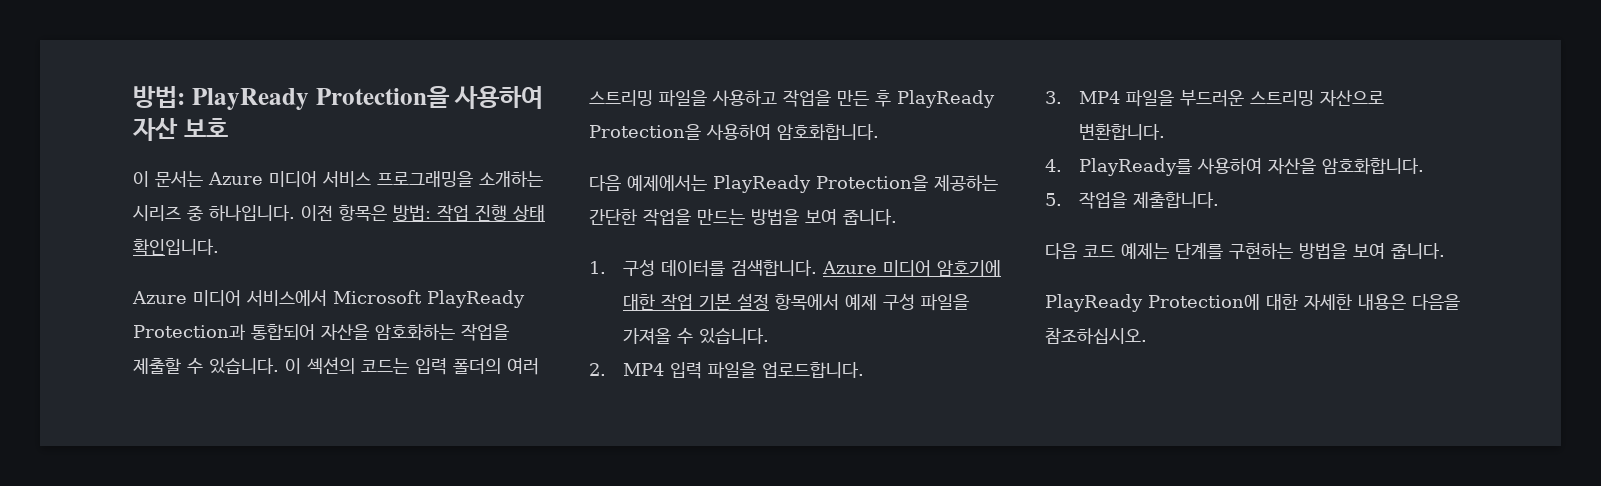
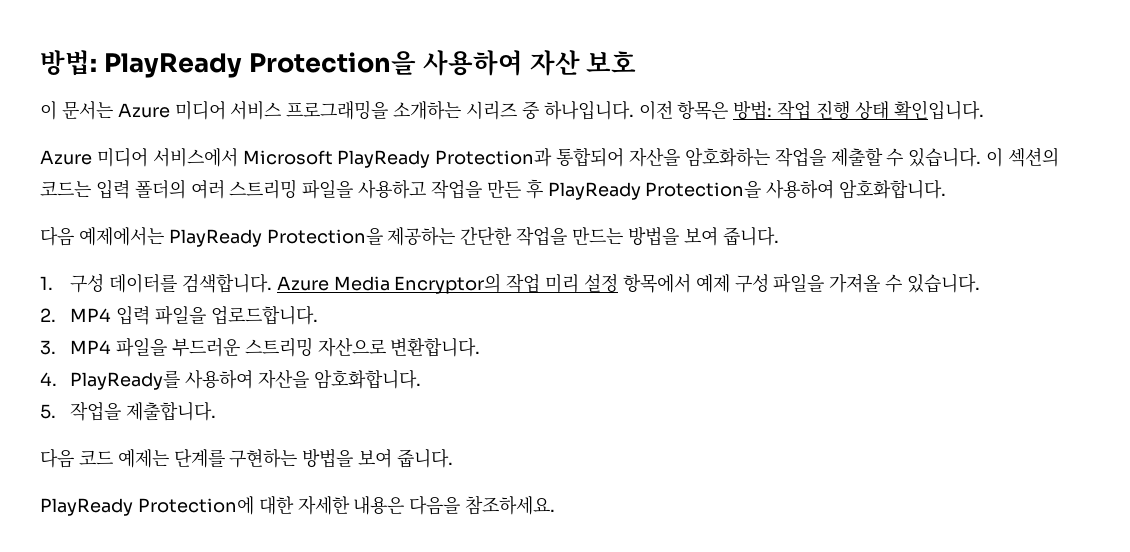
[882,260,1001,276] [622,293,731,311] 미디어 암호기에 대한 작업 기본 -> [333,273,580,294] Media Encryptor의 작업 미리
[1045,328,1147,344] 참조하십시오. -> [465,495,556,515] 참조하세요.

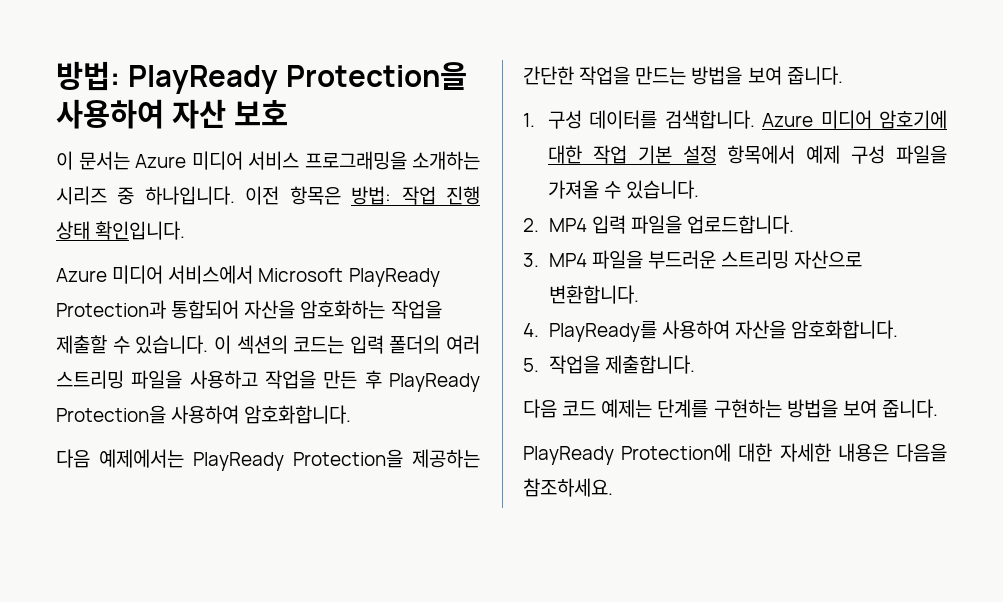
[333,273,580,294] Media Encryptor의 작업 미리 -> [820,110,948,129] [547,145,672,164] 미디어 암호기에 대한 작업 기본

